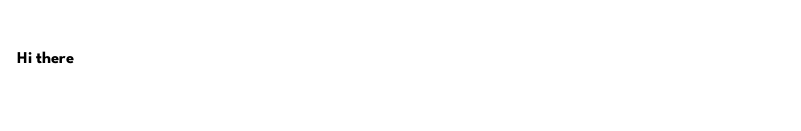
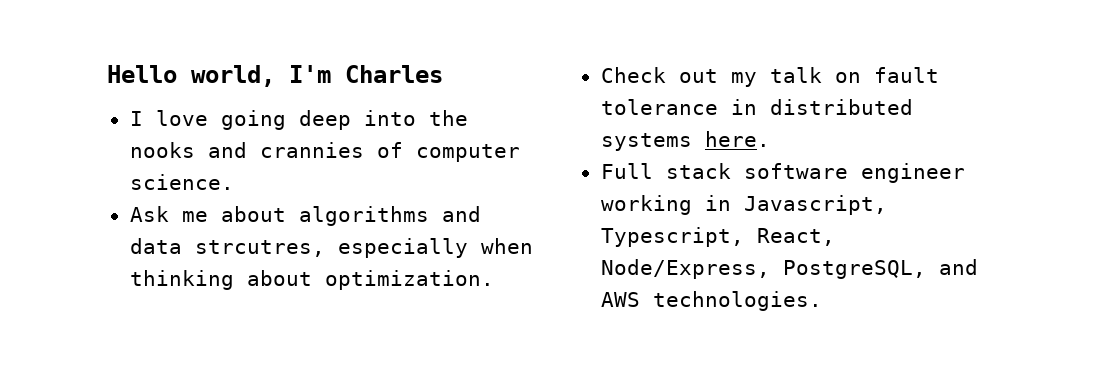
[17,51,75,64] Hi there -> [107,65,443,87] [129,110,468,130] [129,142,520,162] [129,174,234,190] [129,206,481,226] [129,238,533,258] [129,270,494,290] [600,67,939,87] [600,99,913,115] [600,131,770,151] [600,163,965,183] [600,195,887,215] [600,227,835,247] [600,259,978,279] [600,291,822,311] Hello world, I'm Charles // I love going deep into the nooks and crannies of computer science. // Ask me about algorithms and data strcutres, especially when thinking about optimization. // Check out my talk on fault tolerance in distributed systems here. // Full stack software engineer working in Javascript, Typescript, React, Node/Express, PostgreSQL, and AWS technologies.

